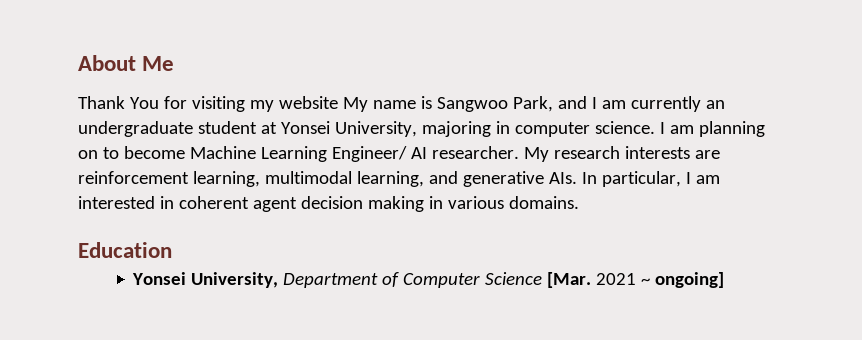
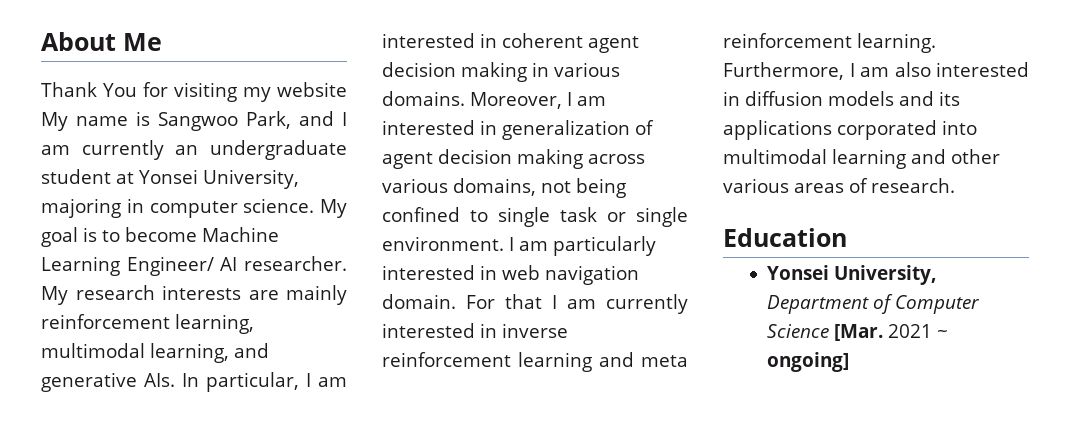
[659,121,765,137] [78,150,98,159] I am planning on -> [320,199,347,218] [41,227,97,247] My goal is
(720, 154) none -> [286,285,347,305] mainly
(579, 202) none -> [470,92,606,109] [382,120,654,140] [382,149,645,169] [382,178,626,198] [382,207,688,227] [382,236,656,256] [382,265,639,285] [382,294,688,314] [382,323,568,338] [382,352,688,372] [723,33,936,53] [723,62,1029,80] [723,91,960,106] [723,120,977,140] [723,149,1000,169] [723,178,955,193] Moreover, I am interested in generalization of agent decision making across various domains, not being confined to single task or single environment. I am particularly interested in web navigation domain. For that I am currently interested in inverse reinforcement learning and meta reinforcement learning. Furthermore, I am also interested in diffusion models and its applications corporated into multimodal learning and other various areas of research.

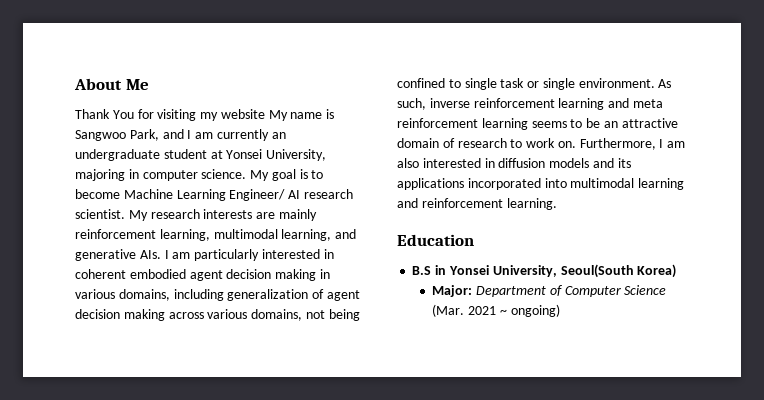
[244,256,347,271] researcher. -> [303,189,353,199] [75,209,125,219] research scientist.
[182,372,347,392] In particular, I am -> [164,249,260,261] I am particularly
(583, 40) none -> [129,269,186,279] embodied
[382,91,606,109] [382,120,497,135] domains. Moreover, I am interested in -> [118,289,224,301] domains, including
[509,236,656,256] [382,265,639,285] [382,294,688,314] [382,323,497,338] I am particularly interested in web navigation domain. For that I am currently interested in -> [658,79,672,88] [397,98,426,110] As such,
[857,33,936,53] learning. -> [481,118,678,130] [397,138,576,148] learning seems to be an attractive domain of research to work on.
[837,120,937,140] corporated -> [467,178,541,190] incorporated
[951,149,1000,164] [723,178,955,193] [723,228,847,247] [766,265,937,285] other various areas of research. // Education // Yonsei University, -> [421,198,557,210] [397,234,474,246] [412,264,677,278] [432,285,473,297] reinforcement learning. // Education // B.S in Yonsei University, Seoul(South Korea) // Major:
[833,324,883,341] [Mar. -> [432,304,465,317] (Mar.
[766,352,849,372] ongoing] -> [510,304,560,317] ongoing)

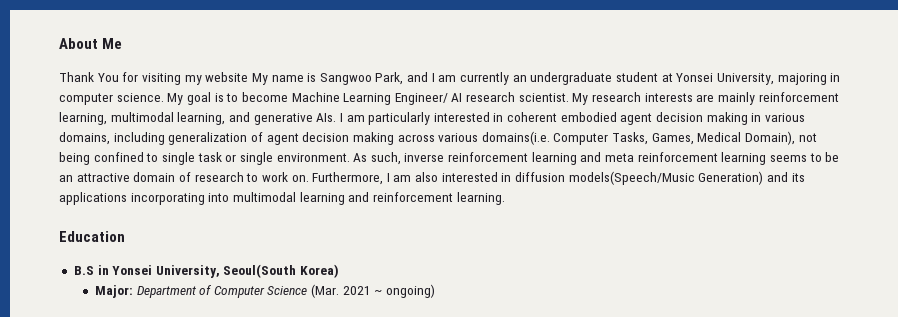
[251,309,303,321] domains, -> [481,131,796,145] domains(i.e. Computer Tasks, Games, Medical Domain),
[549,158,590,168] models -> [568,171,764,185] models(Speech/Music Generation)
[467,178,541,190] incorporated -> [130,193,205,205] incorporating

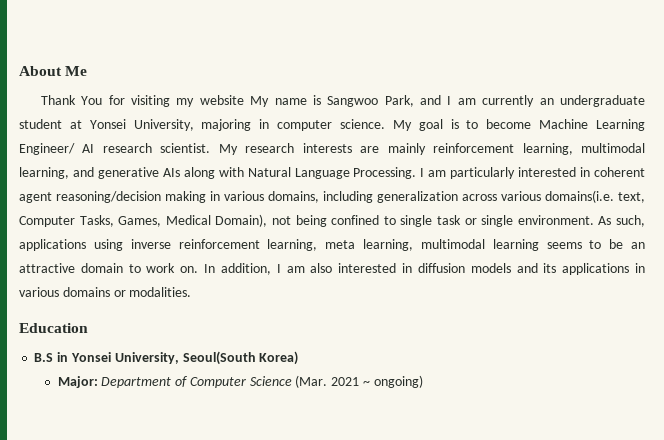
[316,113,337,122] AIs. -> [162,167,417,179] AIs along with Natural Language Processing.
[560,112,704,125] embodied agent decision -> [19,191,161,203] agent reasoning/decision
[250,132,394,145] of agent decision making -> (458, 197) none
(550, 138) none -> [618,192,645,203] text,
[404,152,718,165] inverse reinforcement learning and meta reinforcement -> [19,239,485,251] applications using inverse reinforcement learning, meta learning, multimodal
[178,172,244,182] of research -> (123, 268) none
[312,172,384,185] Furthermore, -> [204,263,271,275] In addition,
[568,171,764,185] models(Speech/Music Generation) -> [470,263,511,273] models
[130,192,505,205] incorporating into multimodal learning and reinforcement learning. -> [635,263,646,273] [19,287,192,297] in various domains or modalities.

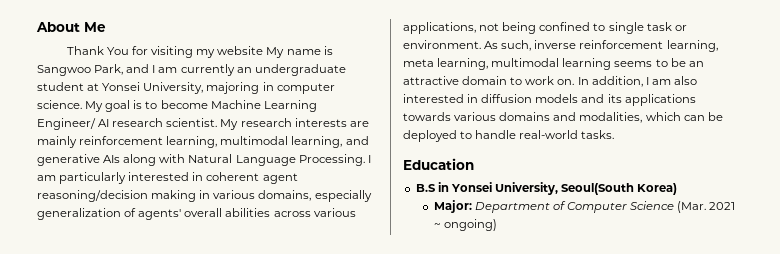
[323,190,645,203] [19,214,268,227] including generalization across various domains(i.e. text, Computer Tasks, Games, Medical Domain), -> [314,190,372,202] [37,208,356,220] [403,22,476,34] especially generalization of agents' overall abilities across various applications,
[481,215,514,227] single -> (687, 28) none
[19,239,123,251] applications using -> (532, 45) none
[635,263,646,273] in -> [403,112,451,121] towards
[113,287,192,297] or modalities. -> [553,112,723,123] [403,130,615,142] and modalities, which can be deployed to handle real-world tasks.

